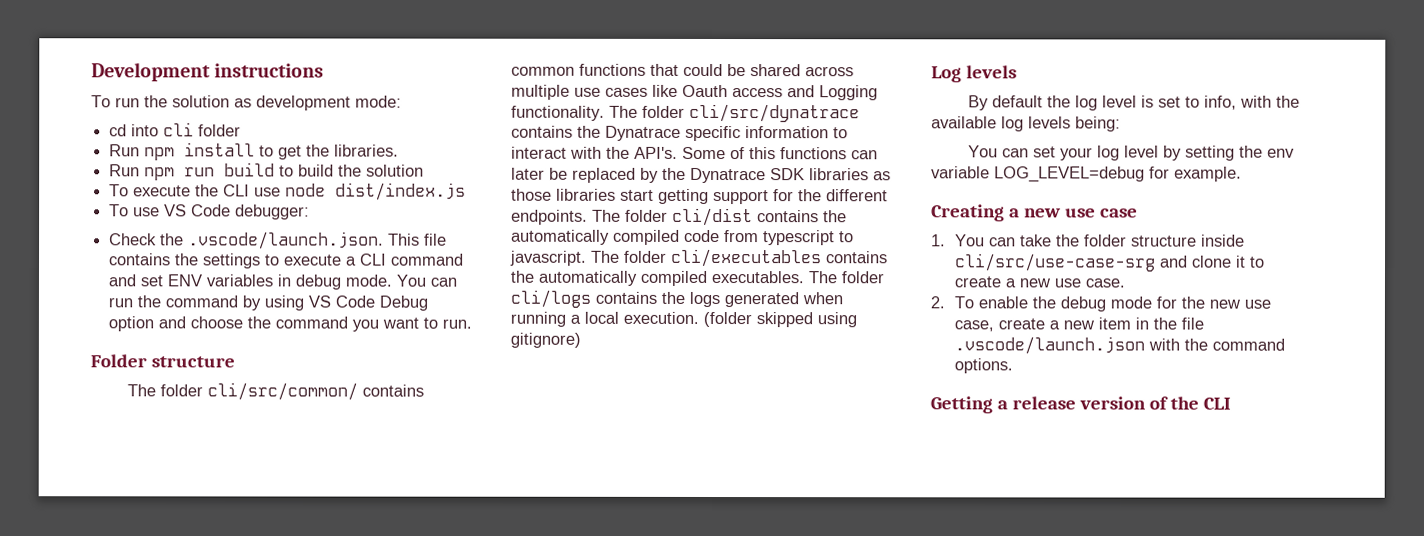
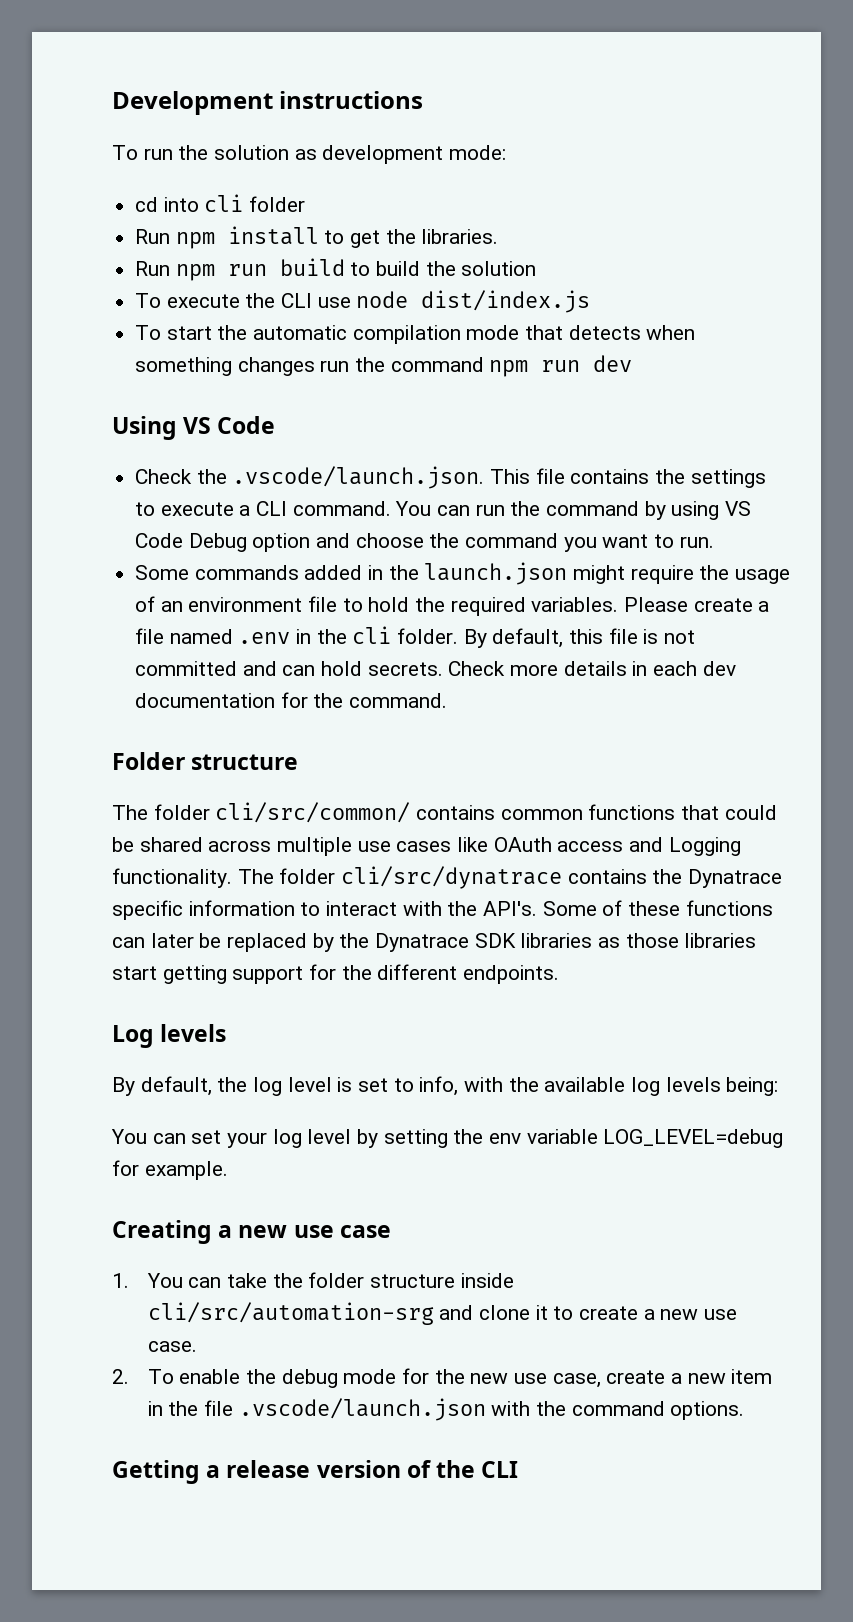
[133,204,311,220] use VS Code debugger: -> [166,325,696,344] [135,355,633,377] [112,416,276,440] start the automatic compilation mode that detects when something changes run the command npm run dev // Using VS Code
[391,253,465,266] [108,274,393,290] command and set ENV variables in debug mode. -> [292,501,391,516] command.
(473, 323) none -> [135,562,791,585] [135,596,770,616] [135,626,696,648] [135,661,736,676] [135,692,448,708] // Some commands added in the launch.json might require the usage of an environment file to hold the required variables. Please create a file named .env in the cli folder. By default, this file is not committed and can hold secrets. Check more details in each dev documentation for the command.
[682,84,728,98] Oauth -> [493,837,552,852] OAuth
[749,147,776,160] this -> [628,901,681,916] these
[592,207,847,227] [511,229,854,246] [510,248,888,268] [510,270,884,286] [510,289,843,308] [510,311,857,328] [510,332,581,348] The folder cli/dist contains the automatically compiled code from typescript to javascript. The folder cli/executables contains the automatically compiled executables. The folder cli/logs contains the logs generated when running a local execution. (folder skipped using gitignore) -> (560, 974) none
[991,95,1043,108] default -> [140,1076,212,1096] default,
[954,253,1157,272] cli/src/use-case-srg -> [147,1302,434,1325] cli/src/automation-srg

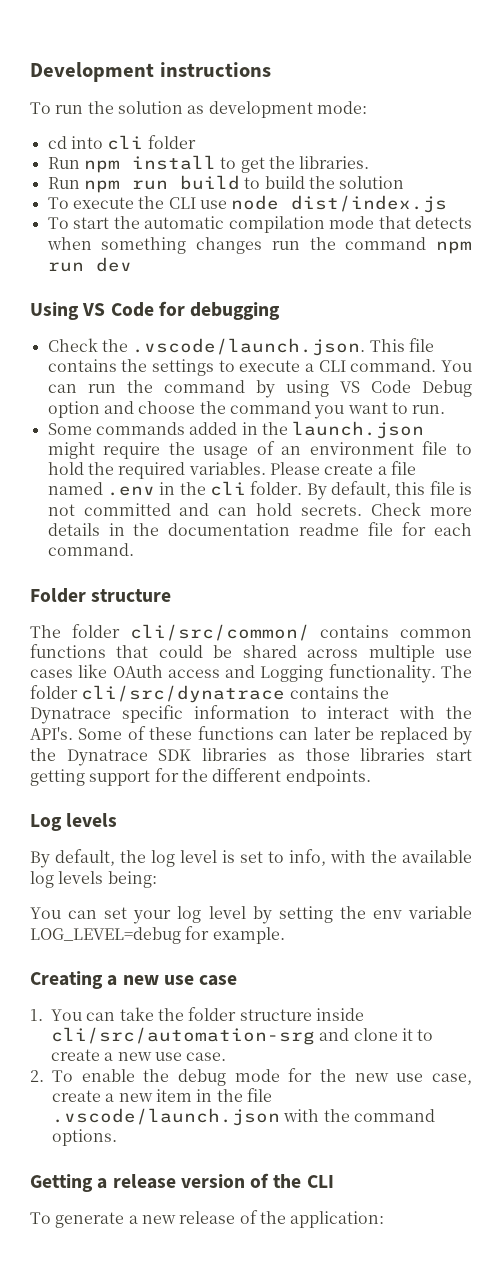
(276, 425) none -> [158,301,281,320] for debugging
[653,661,736,676] [135,692,344,708] each dev documentation for the -> [133,522,472,536] the documentation readme file for each
(519, 1469) none -> [30,1210,385,1228] // To generate a new release of the application:

